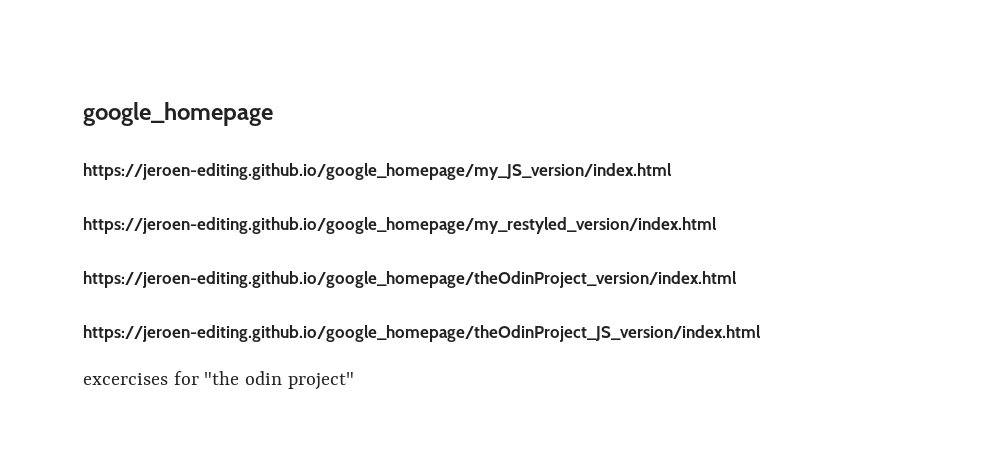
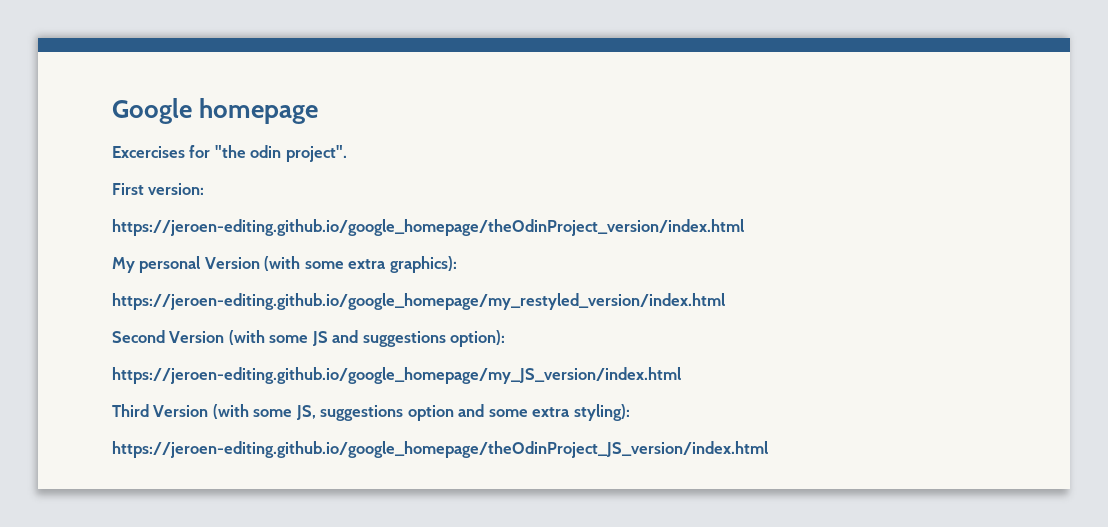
[83,102,273,126] [83,163,672,180] [83,217,717,234] [83,271,737,288] [83,325,761,342] [83,371,354,390] google_homepage // https://jeroen-editing.github.io/google_homepage/my_JS_version/index.html // https://jeroen-editing.github.io/google_homepage/my_restyled_version/index.html // https://jeroen-editing.github.io/google_homepage/theOdinProject_version/index.html // https://jeroen-editing.github.io/google_homepage/theOdinProject_JS_version/index.html // excercises for "the odin project" -> [112,98,319,124] [112,145,347,162] [112,183,205,195] [112,219,744,236] [112,256,457,273] [112,293,725,310] [112,330,506,347] [112,367,681,384] [112,404,630,421] [112,441,768,458] Google homepage // Excercises for "the odin project". // First version: // https://jeroen-editing.github.io/google_homepage/theOdinProject_version/index.html // My personal Version (with some extra graphics): // https://jeroen-editing.github.io/google_homepage/my_restyled_version/index.html // Second Version (with some JS and suggestions option): // https://jeroen-editing.github.io/google_homepage/my_JS_version/index.html // Third Version (with some JS, suggestions option and some extra styling): // https://jeroen-editing.github.io/google_homepage/theOdinProject_JS_version/index.html

